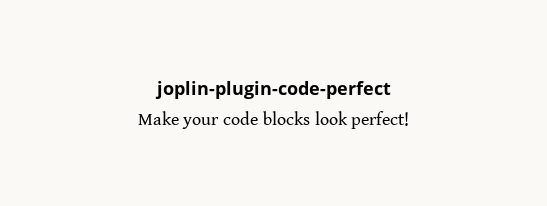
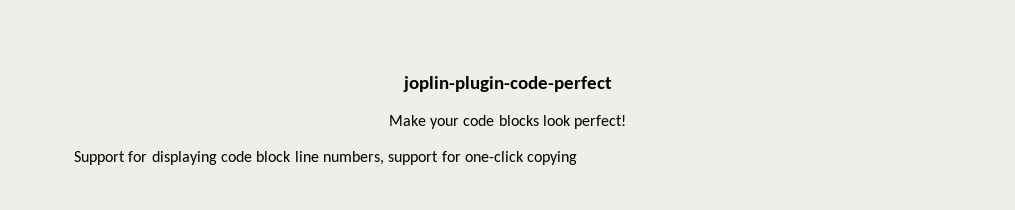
(410, 120) none -> [74,151,578,165] // Support for displaying code block line numbers, support for one-click copying

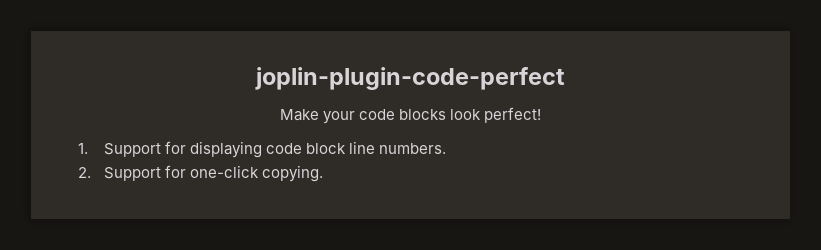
(627, 122) none -> [78,143,88,154] 1.
[322,151,439,165] numbers, support -> [379,143,447,154] [78,167,161,181] numbers. // 2. Support
[527,151,578,165] copying -> [261,165,323,182] copying.

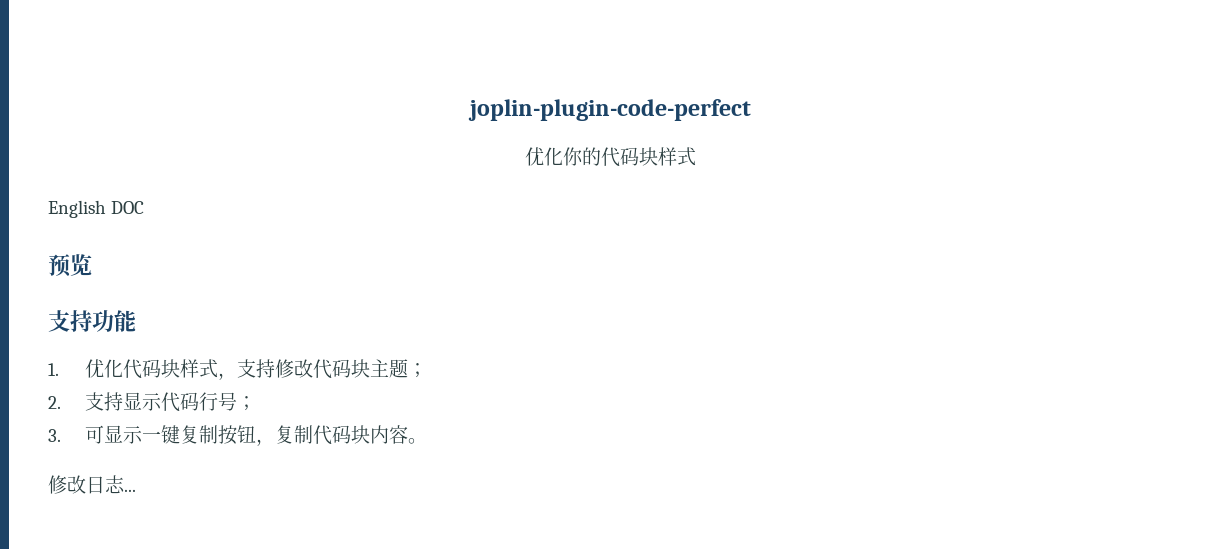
[279,107,542,124] [78,141,447,158] [78,165,323,182] Make your code blocks look perfect! // 1. Support for displaying code block line numbers. // 2. Support for one-click copying. -> [525,147,696,167] [48,200,145,218] [48,254,92,277] [48,310,136,332] [48,359,428,380] [48,392,257,412] [48,425,428,446] [48,475,136,494] 优化你的代码块样式 // English DOC // 预览 // 支持功能 // 1.优化代码块样式，支持修改代码块主题； // 2.支持显示代码行号； // 3.可显示一键复制按钮，复制代码块内容。 // 修改日志...

